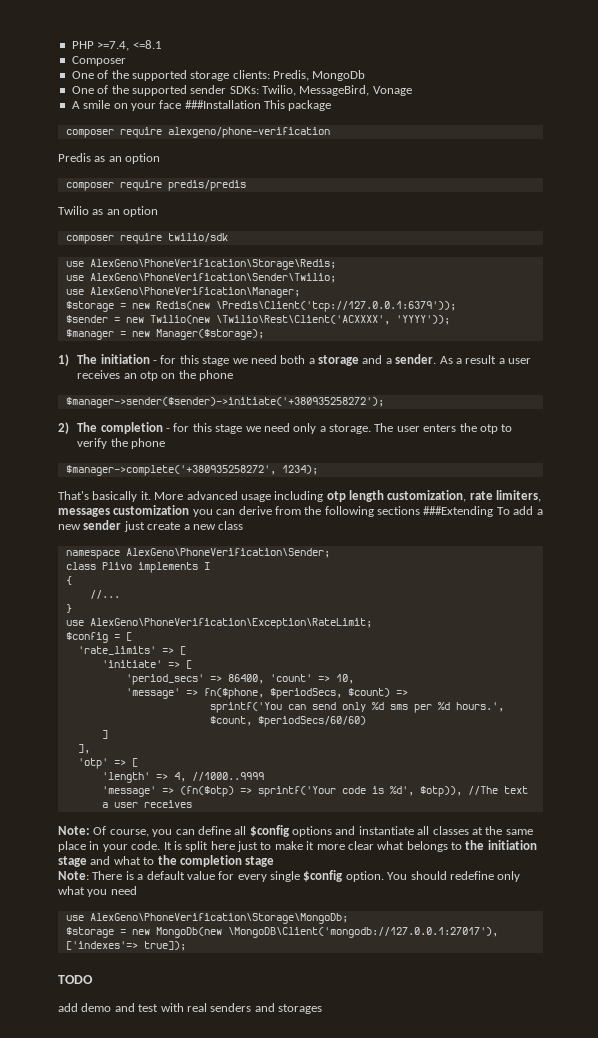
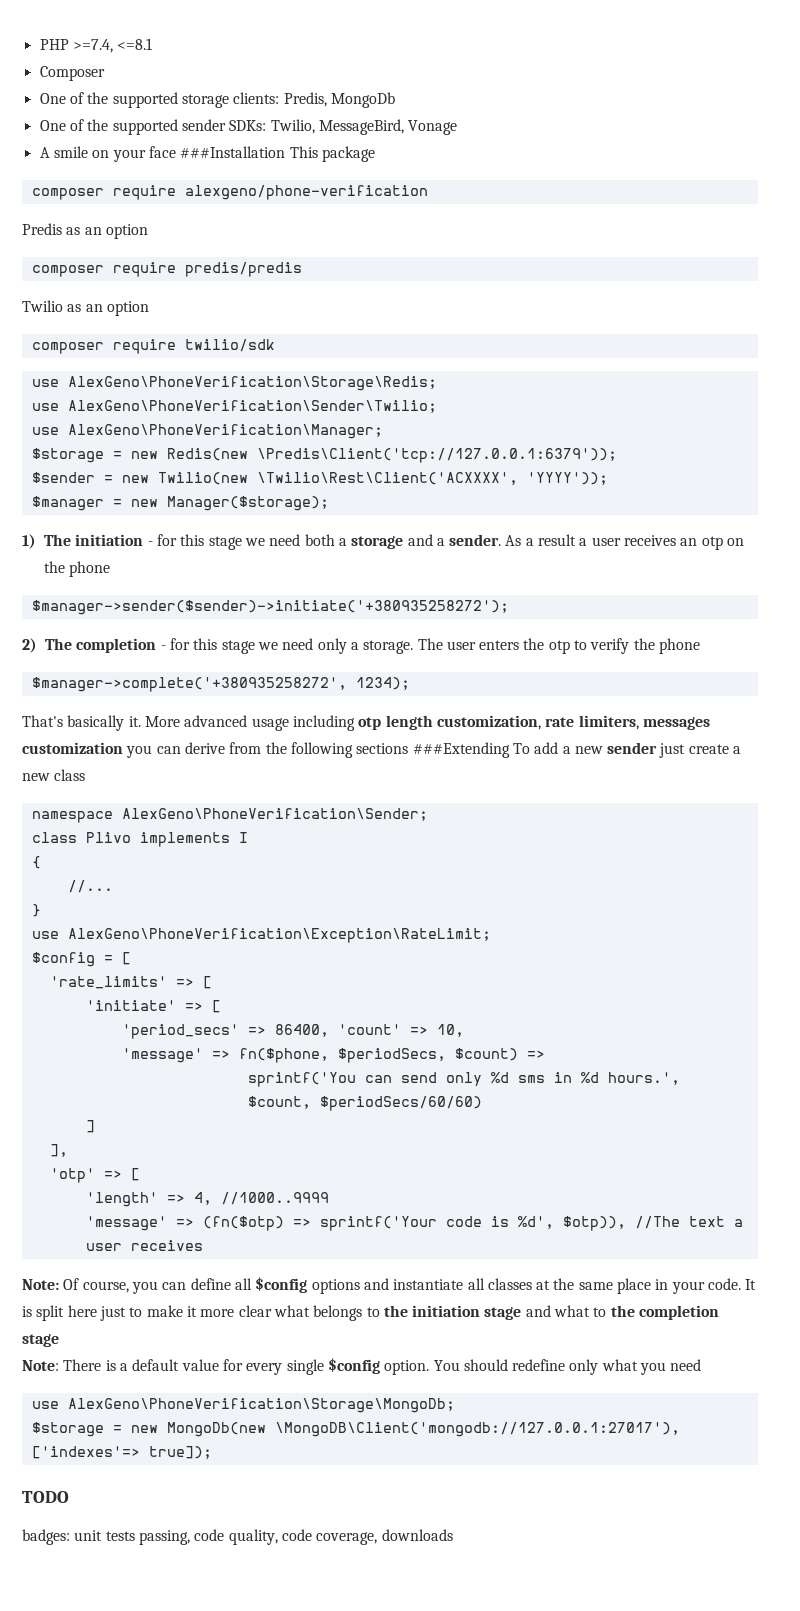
[413,704,432,713] per -> [553,1072,572,1083] in
[58,1003,322,1014] add demo and test with real senders and storages -> [22,1529,453,1545] badges: unit tests passing, code quality, code coverage, downloads

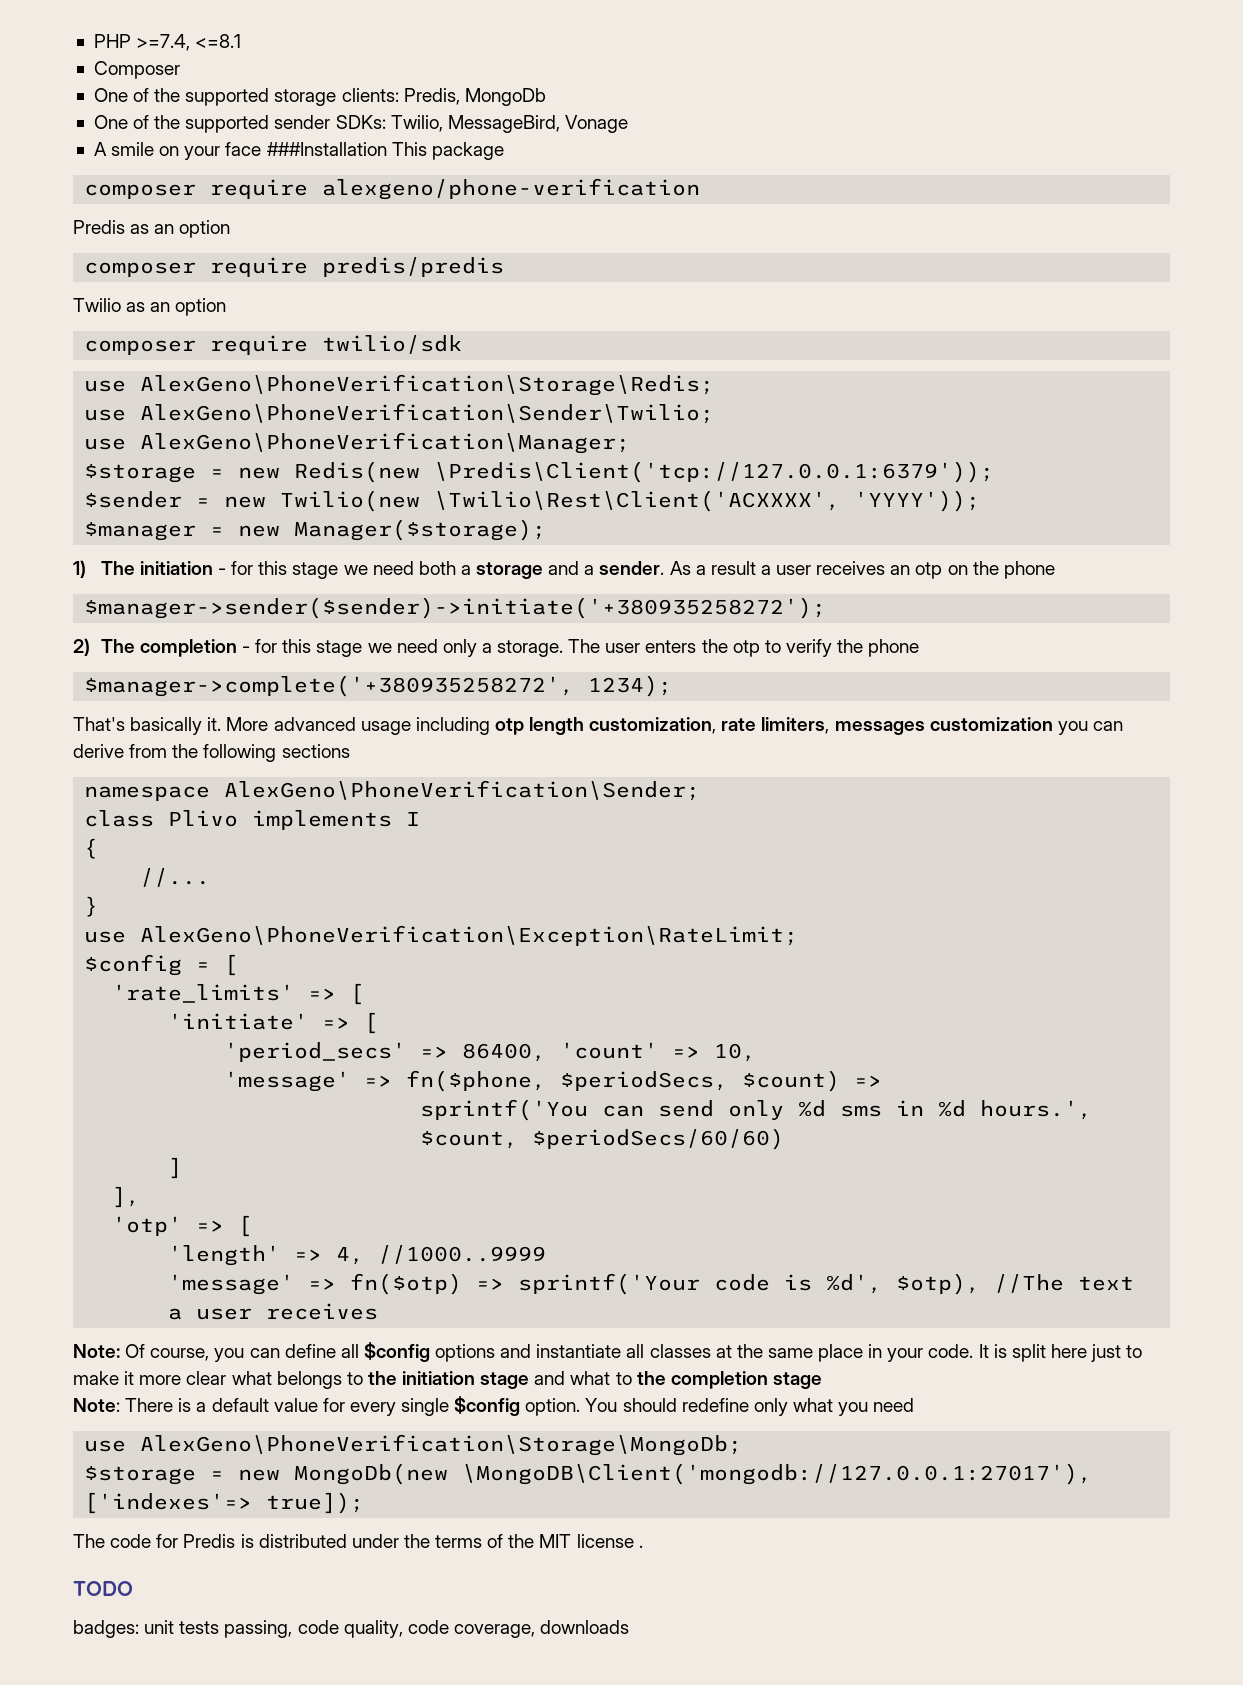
[412,742,742,758] [22,769,86,781] ###Extending To add a new sender just create a new class -> (350, 751) none
[202,1216,284,1231] (fn($otp) -> [350,1273,463,1295] fn($otp)
[562,1216,626,1231] $otp)), -> [896,1273,981,1295] $otp),
(212, 1452) none -> [73,1534,643,1548] // The code for Predis is distributed under the terms of the MIT license .

